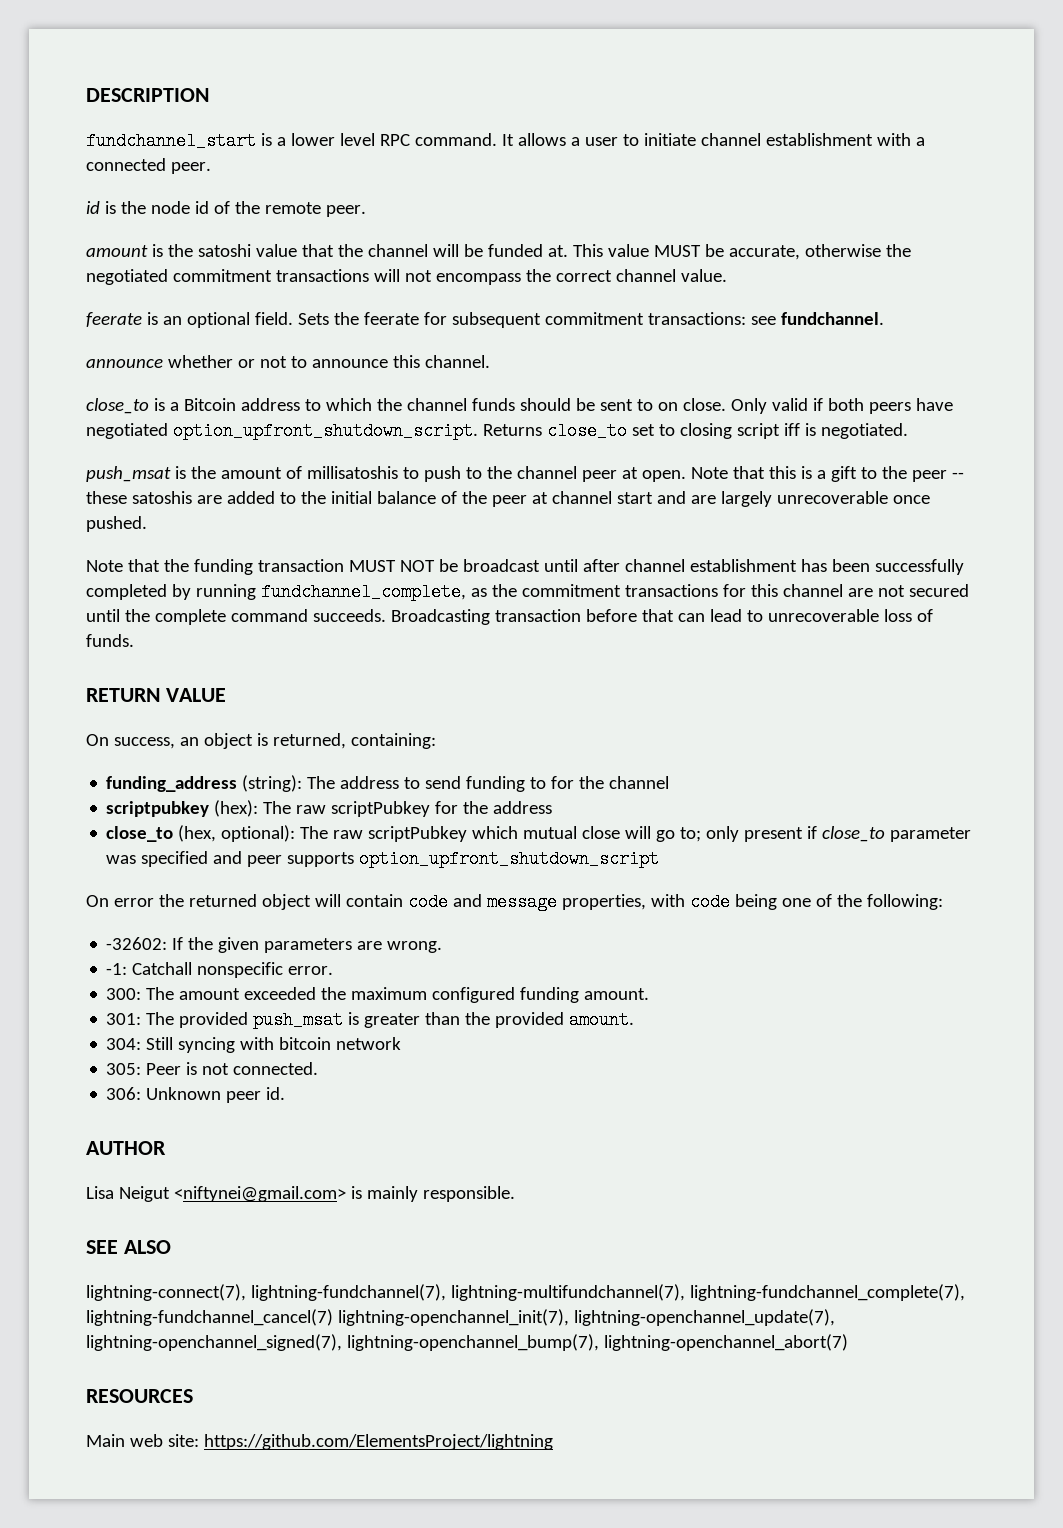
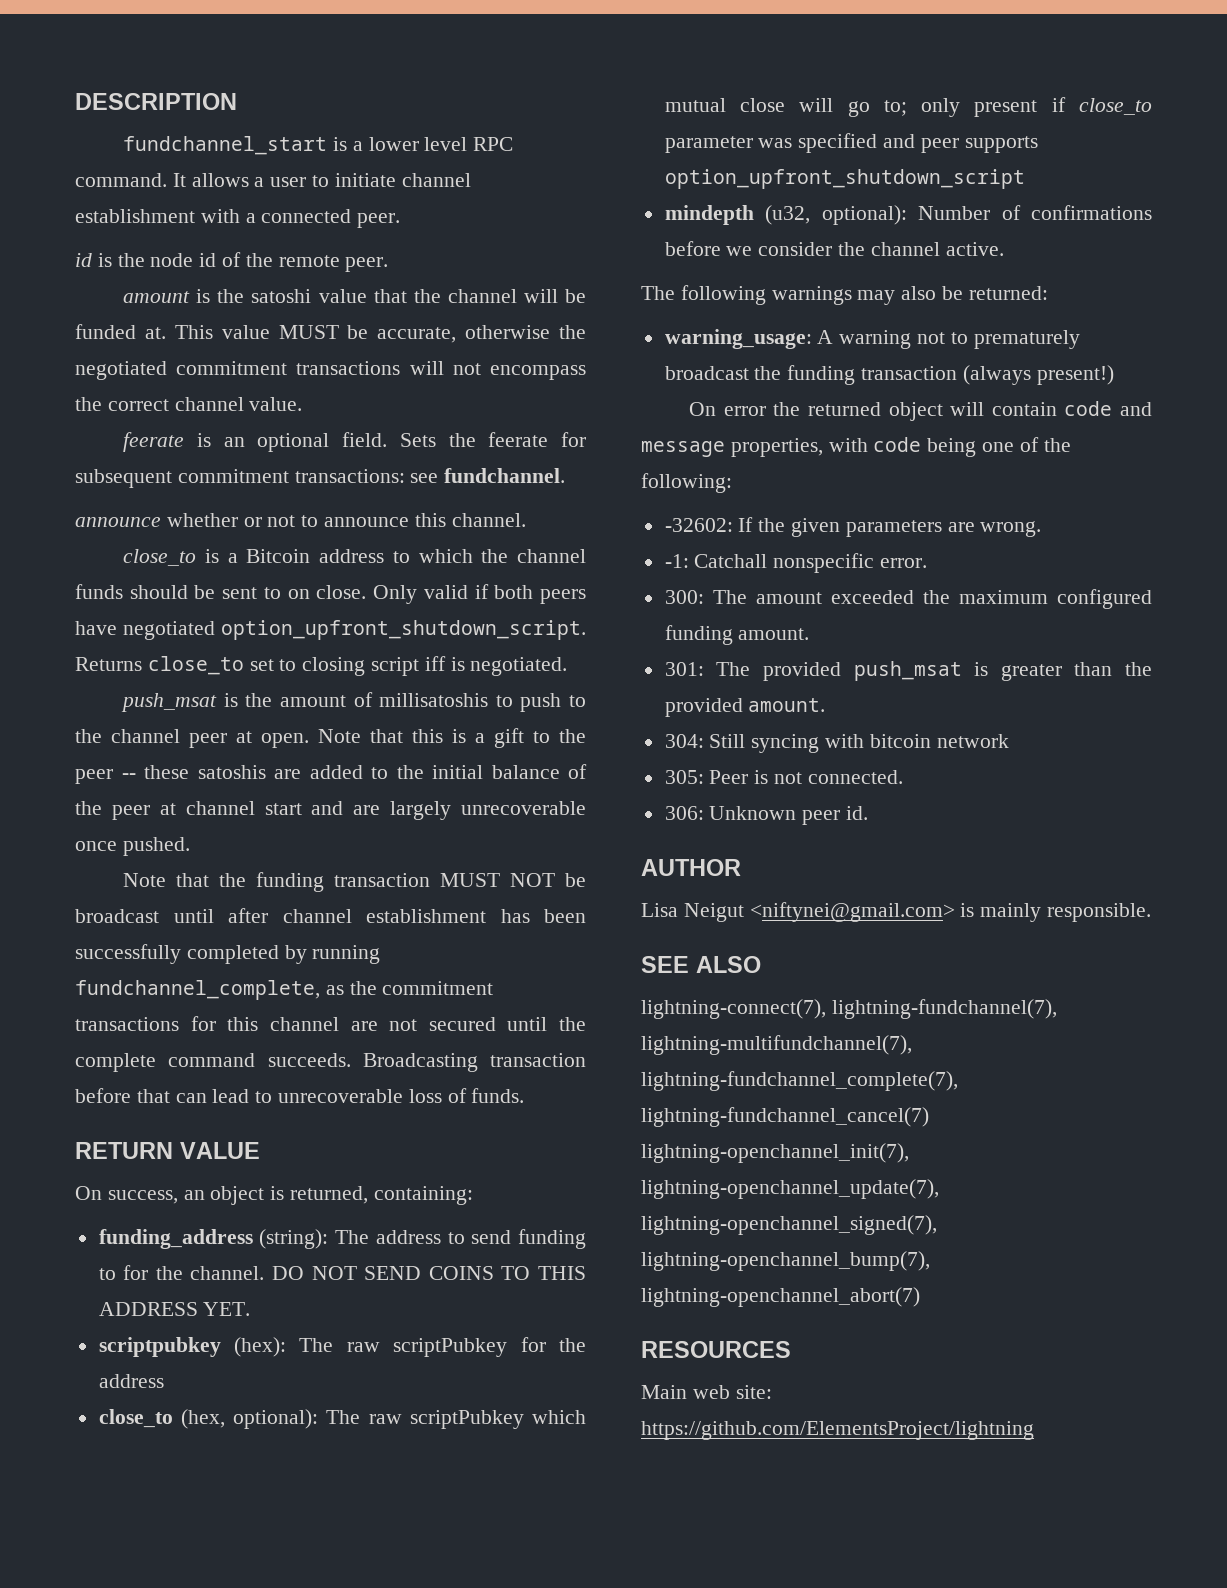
[609,776,670,789] channel -> [190,1266,586,1280] [98,1302,251,1316] channel. DO NOT SEND COINS TO THIS ADDRESS YET.
(660, 859) none -> [664,205,1152,225] [664,241,1004,256] [641,285,1048,305] [664,329,1080,349] [664,365,1114,385] // mindepth (u32, optional): Number of confirmations before we consider the channel active. // The following warnings may also be returned: // warning_usage: A warning not to prematurely broadcast the funding transaction (always present!)

